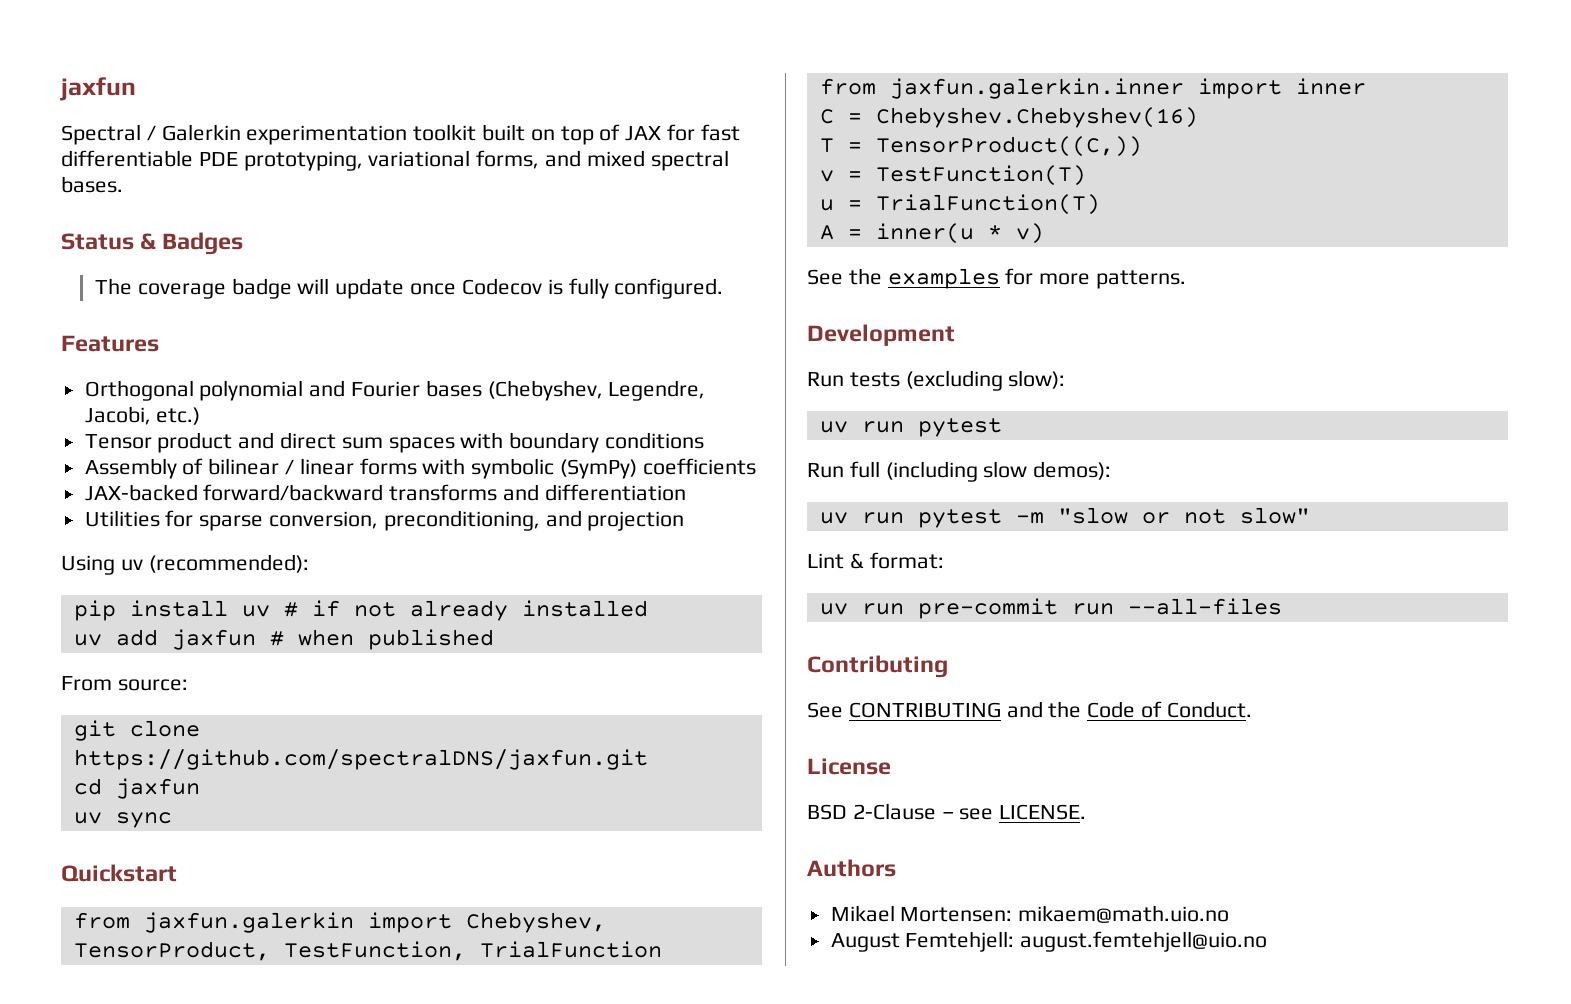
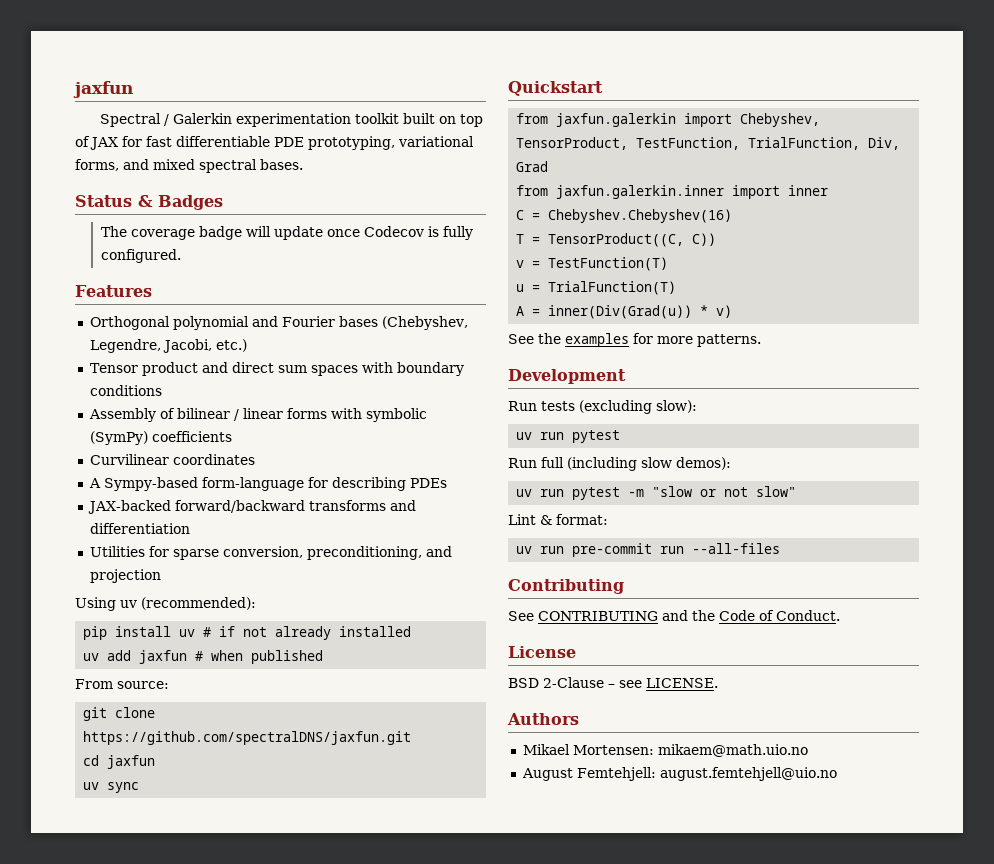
(756, 466) none -> [89,454,255,465] [88,477,447,491] // Curvilinear coordinates // A Sympy-based form-language for describing PDEs
[479,941,662,958] TrialFunction -> [748,137,901,150] [516,161,549,172] TrialFunction, Div, Grad
[875,136,1142,157] TensorProduct((C,)) -> [548,233,717,247] TensorProduct((C, C))
[875,223,974,244] inner(u -> [548,305,693,319] inner(Div(Grad(u))

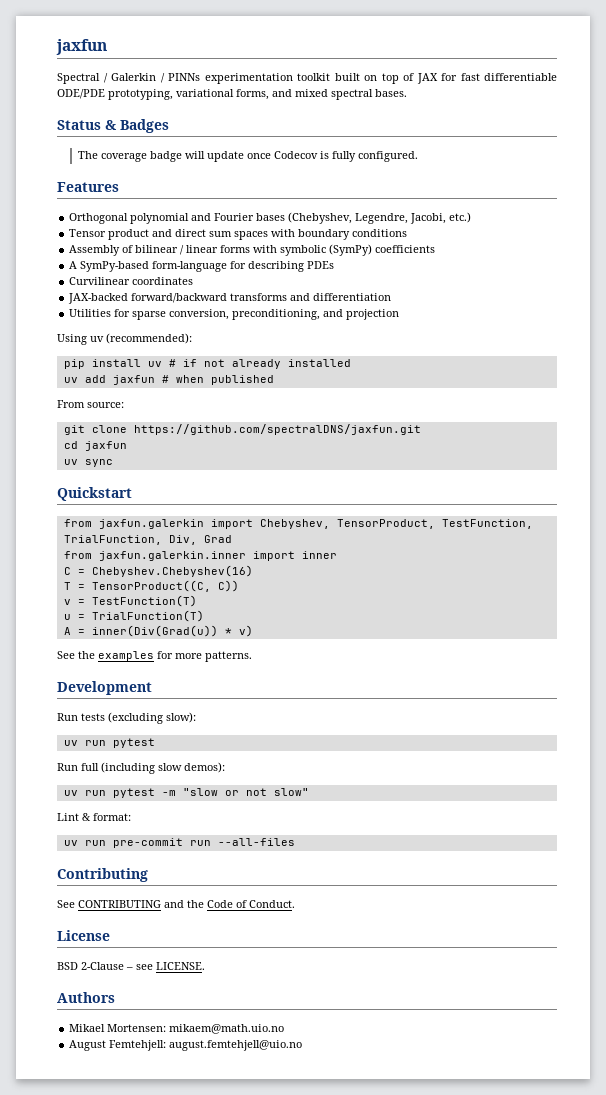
(233, 118) none -> [160,73,200,83] / PINNs
[274,137,304,147] PDE -> [57,89,105,99] ODE/PDE
[89,454,255,465] [88,477,198,491] // Curvilinear coordinates // A Sympy-based -> [69,261,150,272] // A SymPy-based
(447, 483) none -> [69,277,194,285] // Curvilinear coordinates

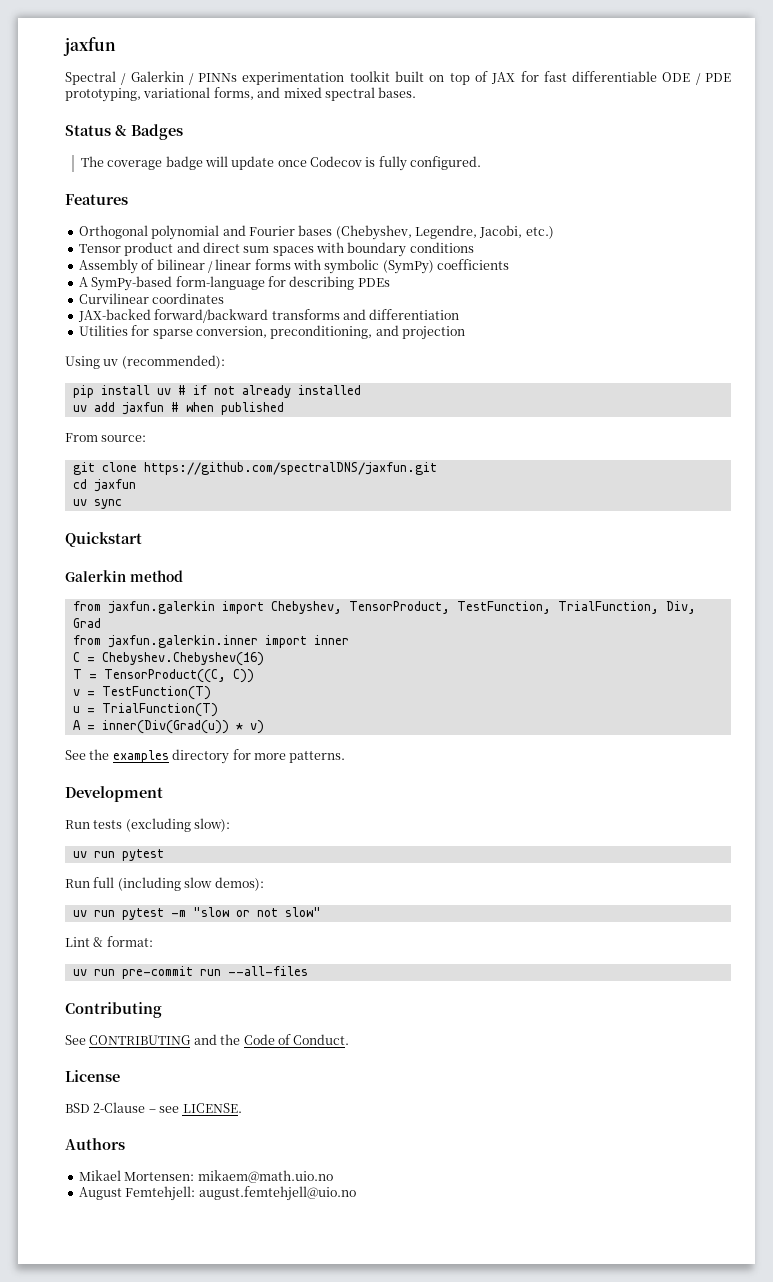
[57,89,105,99] ODE/PDE -> [662,72,731,85] ODE / PDE
(132, 494) none -> [65,570,183,582] // Galerkin method
(154, 656) none -> [172,749,230,764] directory

